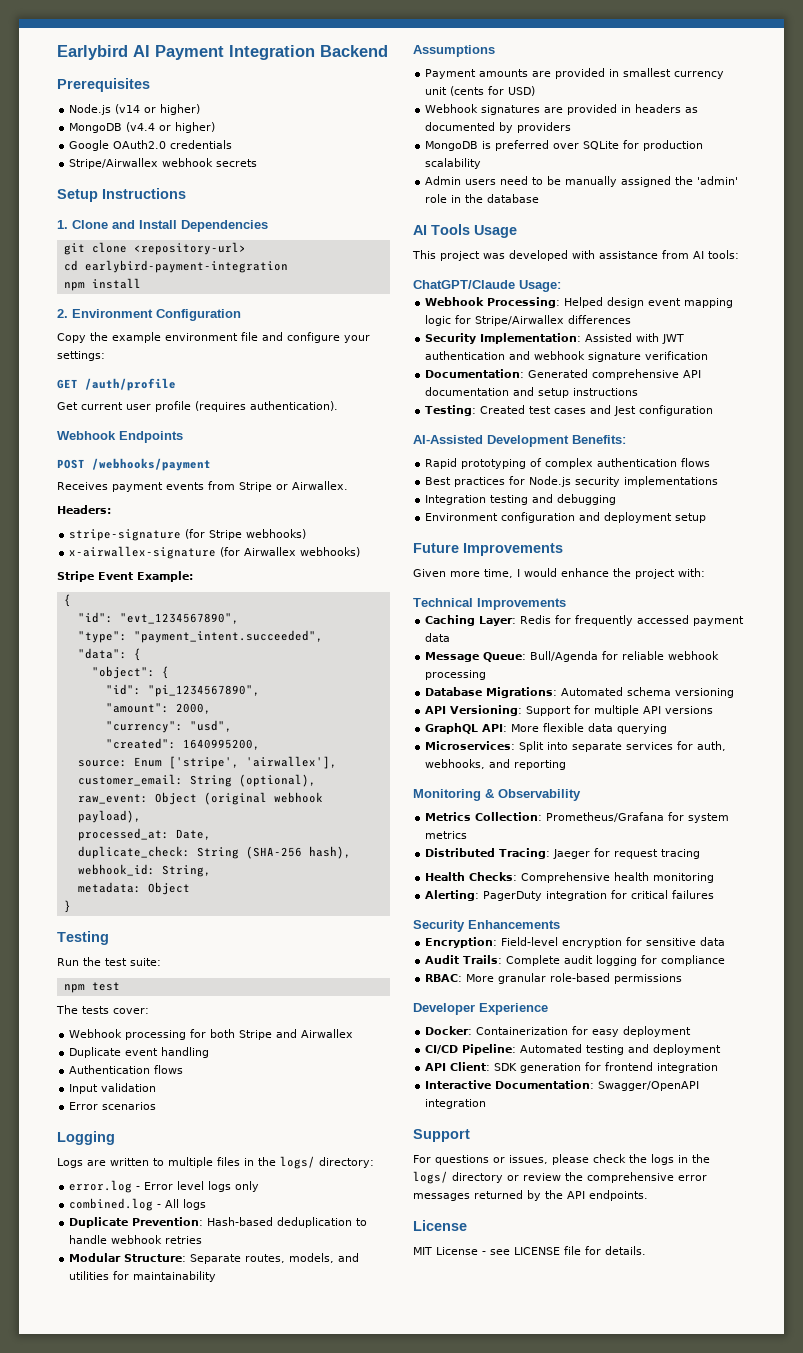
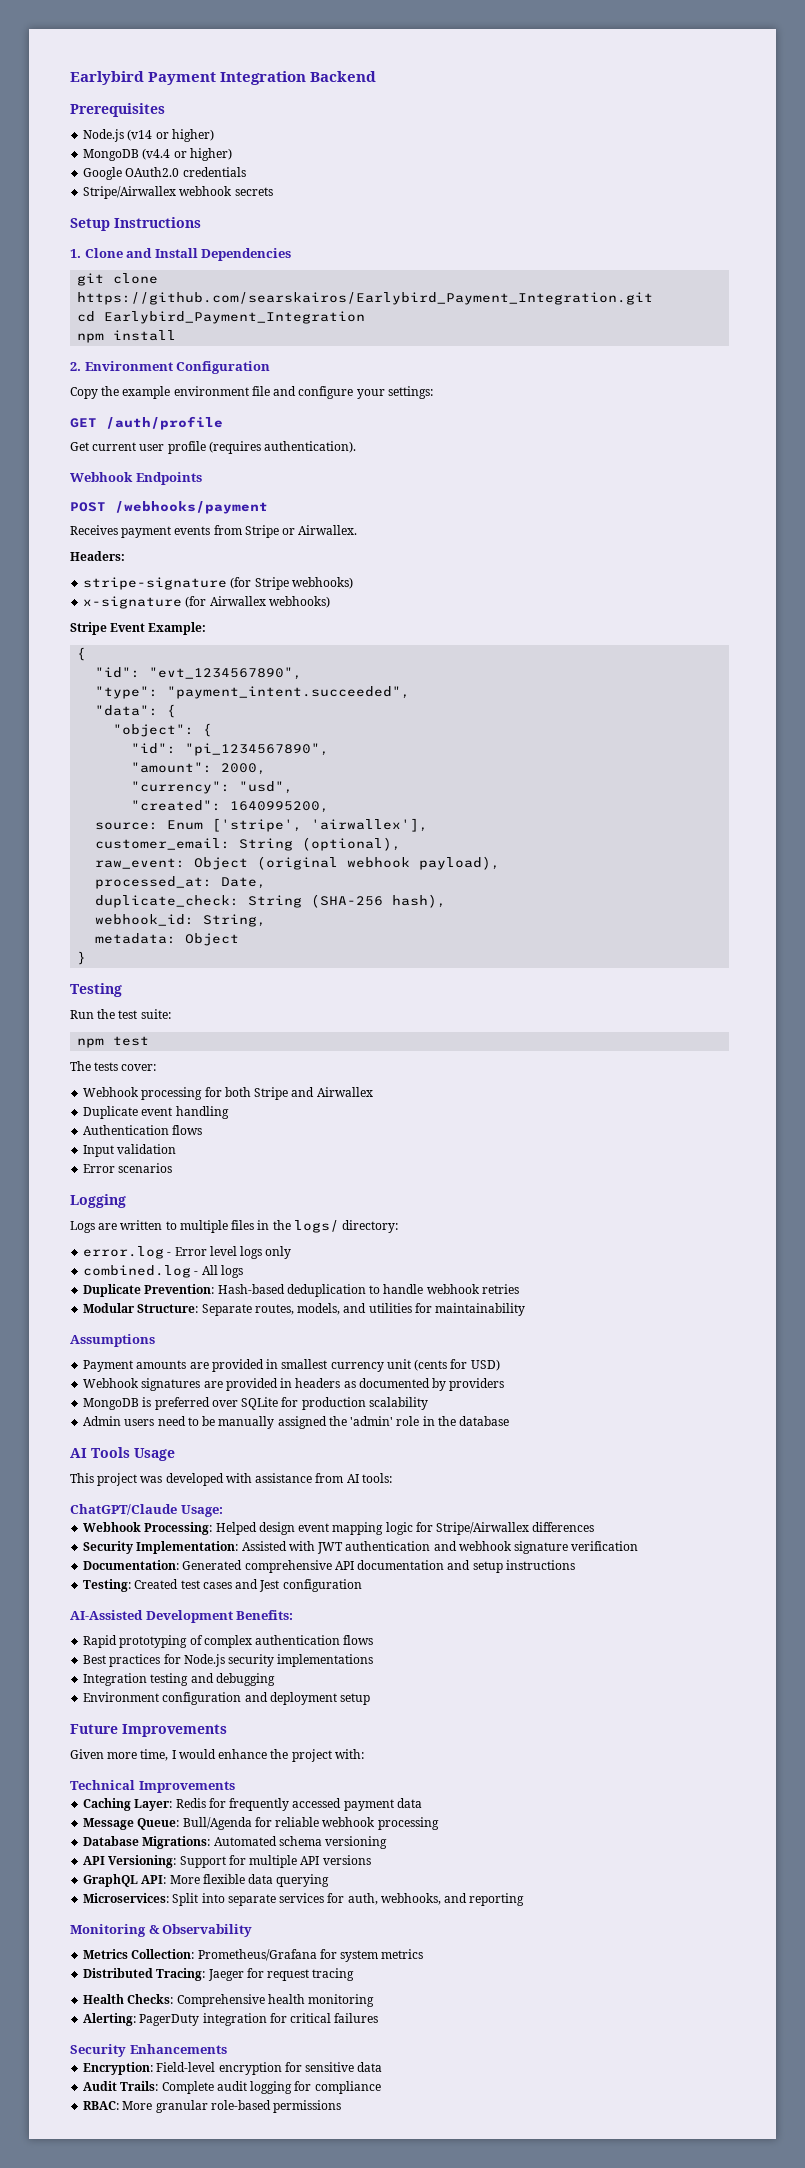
[133,45,150,57] AI -> (144, 78) none
[133,242,246,255] <repository-url> -> [77,292,654,305] https://github.com/searskairos/Earlybird_Payment_Integration.git
[84,260,288,273] earlybird-payment-integration -> [104,311,366,324] Earlybird_Payment_Integration
[69,546,217,559] x-airwallex-signature -> [83,596,183,609] x-signature
[413,1003,548,1015] [425,1026,692,1037] [425,1044,722,1055] [425,1062,719,1073] [425,1080,700,1091] [425,1099,487,1109] [413,1129,470,1142] [413,1154,710,1165] [413,1171,707,1184] [413,1190,648,1201] [413,1220,467,1231] [413,1246,646,1255] // Developer Experience // Docker: Containerization for easy deployment // CI/CD Pipeline: Automated testing and deployment // API Client: SDK generation for frontend integration // Interactive Documentation: Swagger/OpenAPI integration // Support // For questions or issues, please check the logs in the logs/ directory or review the comprehensive error messages returned by the API endpoints. // License // MIT License - see LICENSE file for details. -> (342, 2106) none

